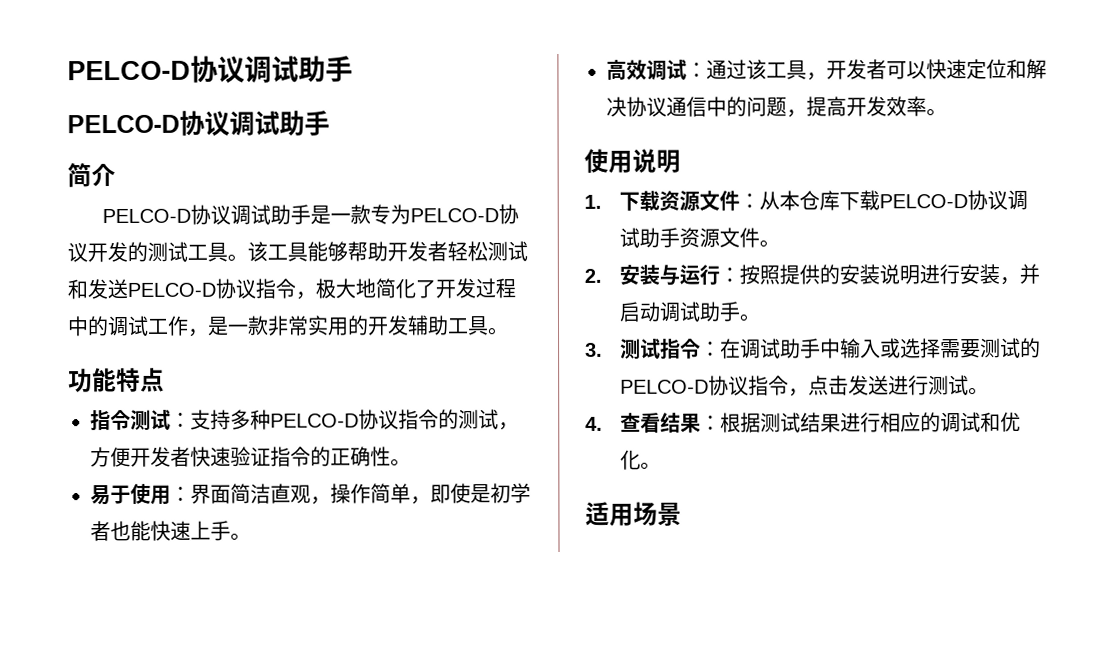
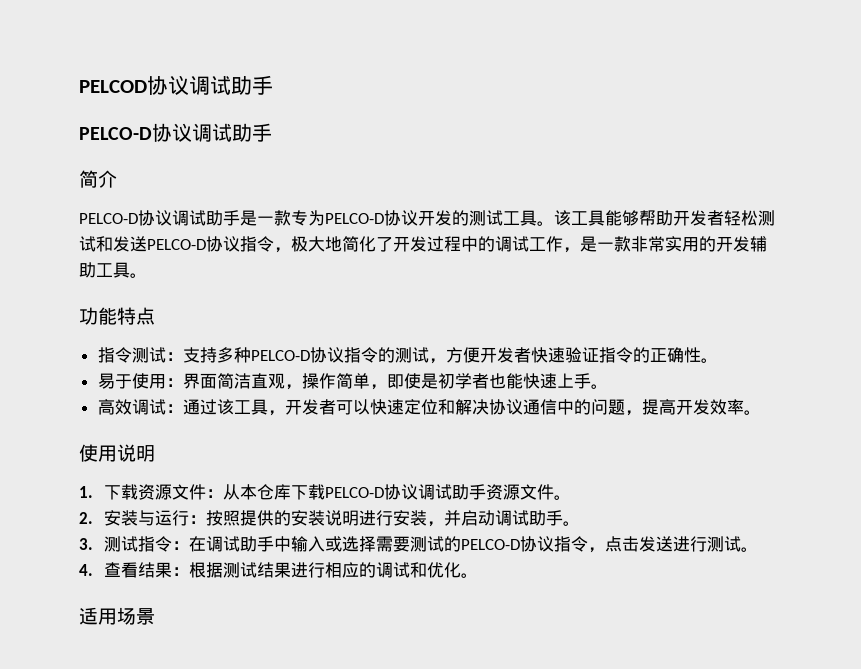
[67,60,191,81] PELCO-D -> [79,80,147,93] PELCOD

